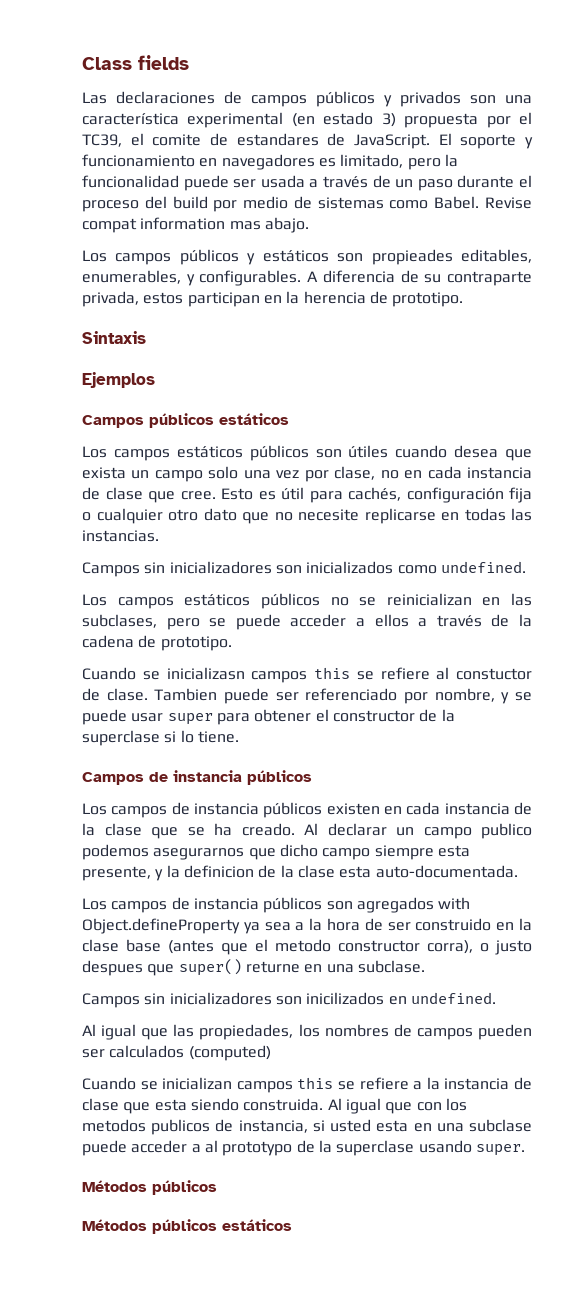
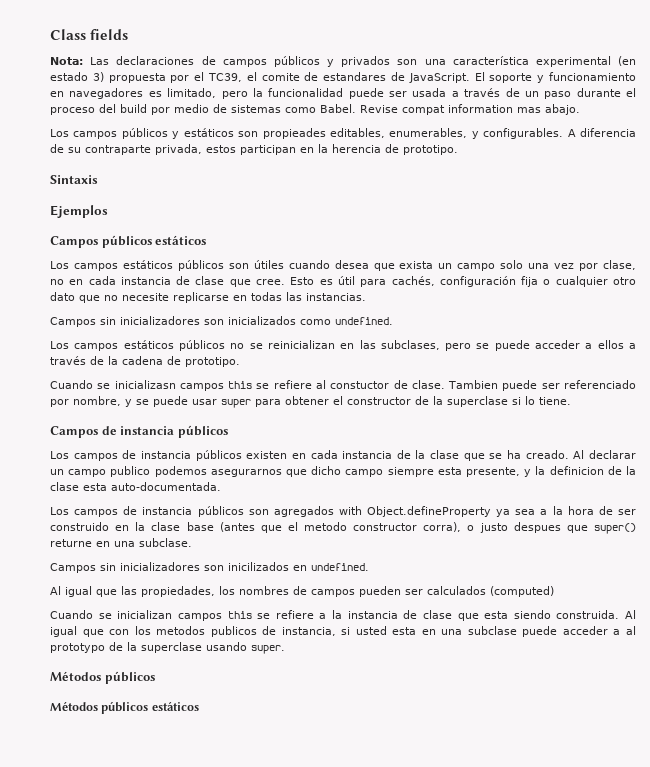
(189, 62) none -> [50,57,83,65] Nota:

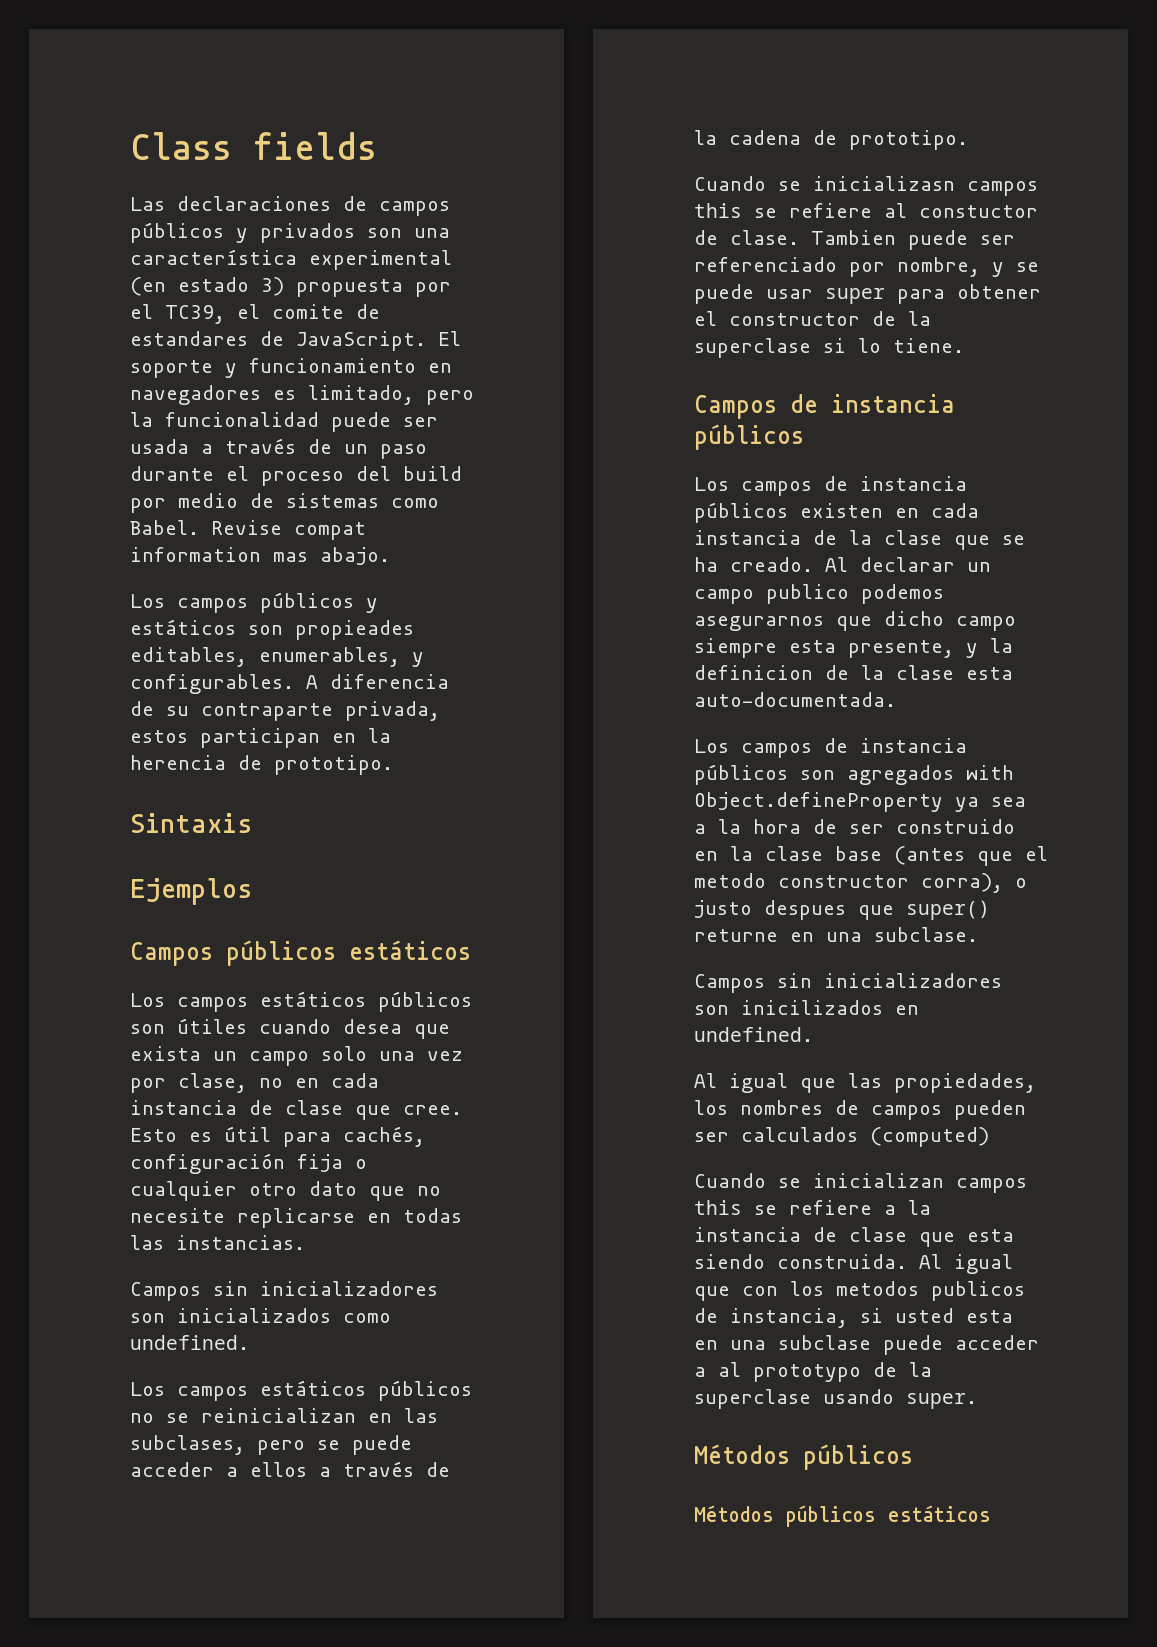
[50,57,83,65] Nota: -> (377, 146) none

